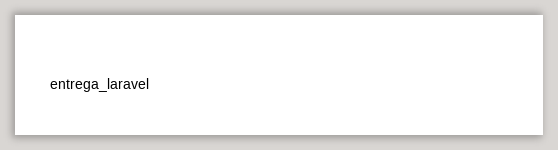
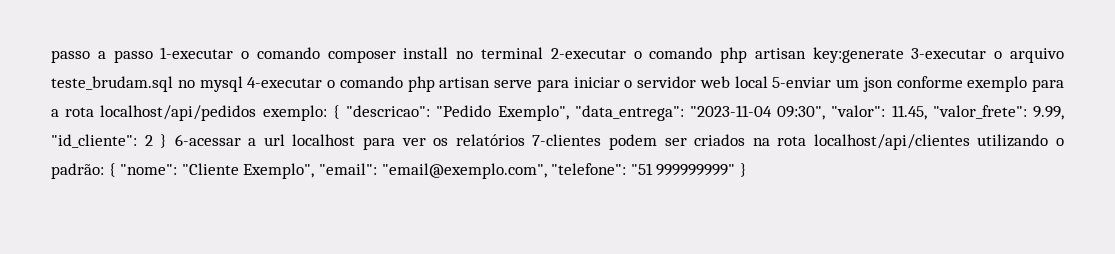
[50,78,149,92] entrega_laravel -> [51,47,1065,63] [51,76,1064,92] [51,105,1064,121] [51,134,1064,150] [51,163,747,179] passo a passo 1-executar o comando composer install no terminal 2-executar o comando php artisan key:generate 3-executar o arquivo teste_brudam.sql no mysql 4-executar o comando php artisan serve para iniciar o servidor web local 5-enviar um json conforme exemplo para a rota localhost/api/pedidos exemplo: { "descricao": "Pedido Exemplo", "data_entrega": "2023-11-04 09:30", "valor": 11.45, "valor_frete": 9.99, "id_cliente": 2 } 6-acessar a url localhost para ver os relatórios 7-clientes podem ser criados na rota localhost/api/clientes utilizando o padrão: { "nome": "Cliente Exemplo", "email": "email@exemplo.com", "telefone": "51 999999999" }

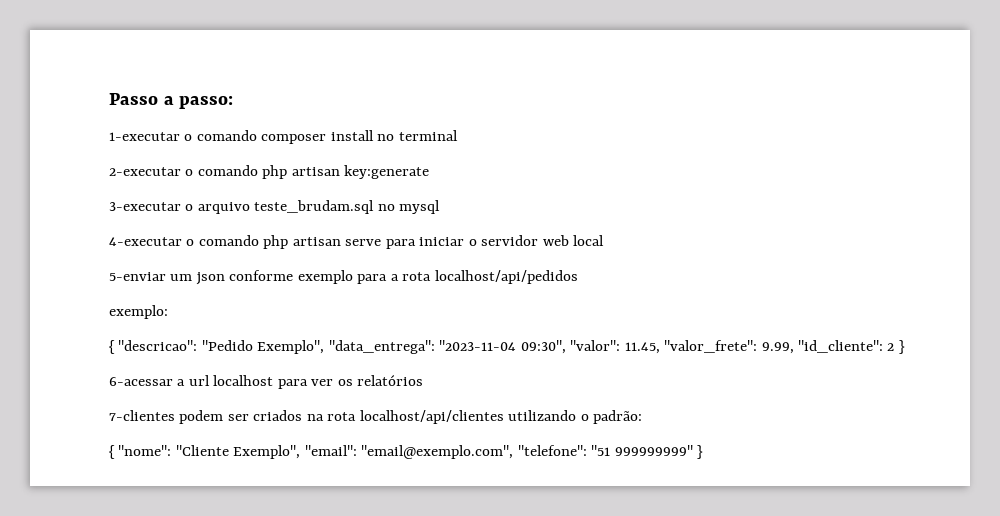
[51,50,153,63] passo a passo -> [109,93,234,109] Passo a passo: //
(543, 53) none -> (458, 135) //
(904, 55) none -> (430, 172) //
(243, 84) none -> (441, 207) //
(768, 82) none -> (605, 240) //
(257, 113) none -> (578, 277) //
(327, 113) none -> (168, 312) //
(168, 141) none -> (905, 347) //
(525, 140) none -> (424, 380) //
(104, 171) none -> (643, 417) //

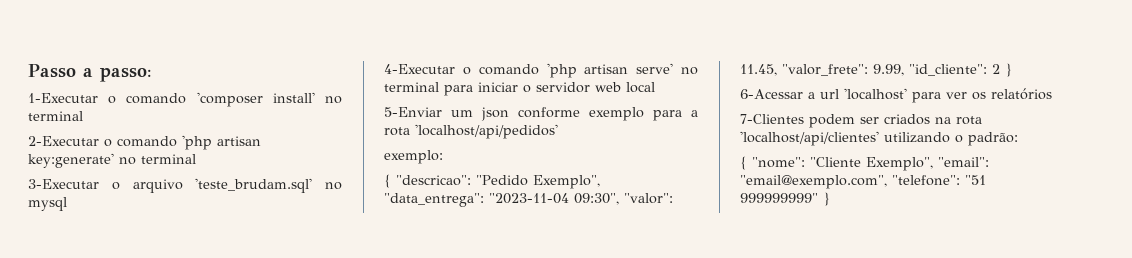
[109,130,458,144] [109,165,430,179] [109,202,181,211] 1-executar o comando composer install no terminal // 2-executar o comando php artisan key:generate // 3-executar -> [28,92,342,107] [28,111,83,121] [28,135,261,150] [28,153,196,168] [28,179,99,189] 1-Executar o comando 'composer install' no terminal // 2-Executar o comando 'php artisan key:generate' no terminal // 3-Executar
[254,200,375,214] teste_brudam.sql -> [195,178,313,193] 'teste_brudam.sql'
[109,235,382,249] 4-executar o comando php artisan serve -> [384,63,698,78] [384,82,439,92] 4-Executar o comando 'php artisan serve' no terminal
[109,272,166,281] 5-enviar -> [384,107,442,117] 5-Enviar
[434,270,578,284] localhost/api/pedidos -> [415,124,558,139] 'localhost/api/pedidos'
[109,377,173,386] 6-acessar -> [740,89,803,99] 6-Acessar
[213,375,274,386] localhost -> [844,88,907,100] 'localhost'
[109,410,175,421] 7-clientes -> [740,114,804,124] 7-Clientes
[359,410,504,424] localhost/api/clientes -> [740,131,879,146] 'localhost/api/clientes'

